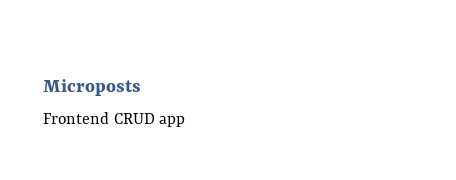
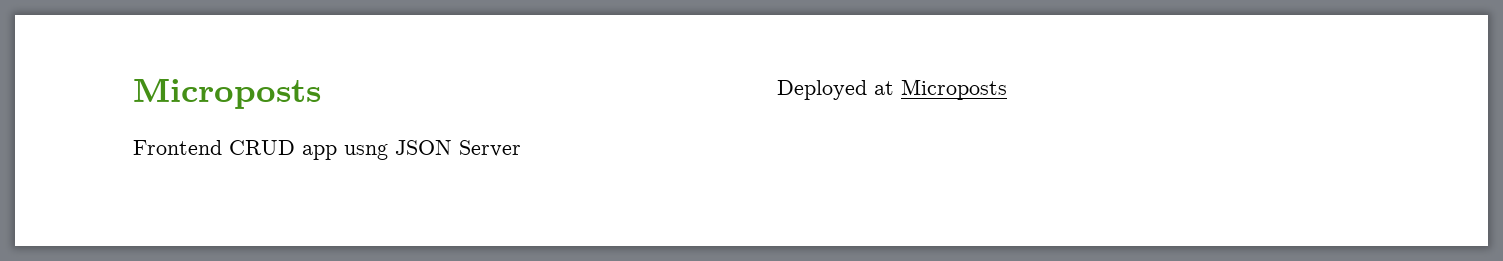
(186, 121) none -> [344,140,521,160] [777,79,1007,100] usng JSON Server // Deployed at Microposts

